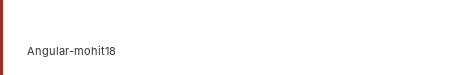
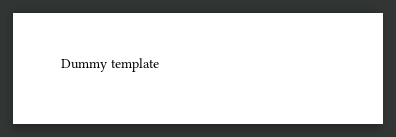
[27,45,116,57] Angular-mohit18 -> [61,58,159,72] Dummy template

